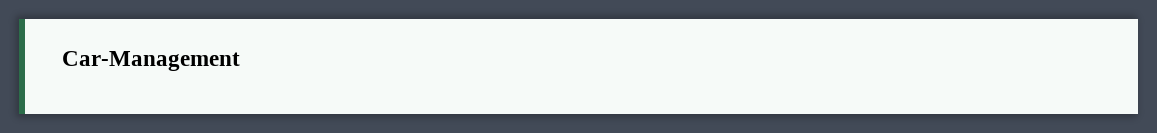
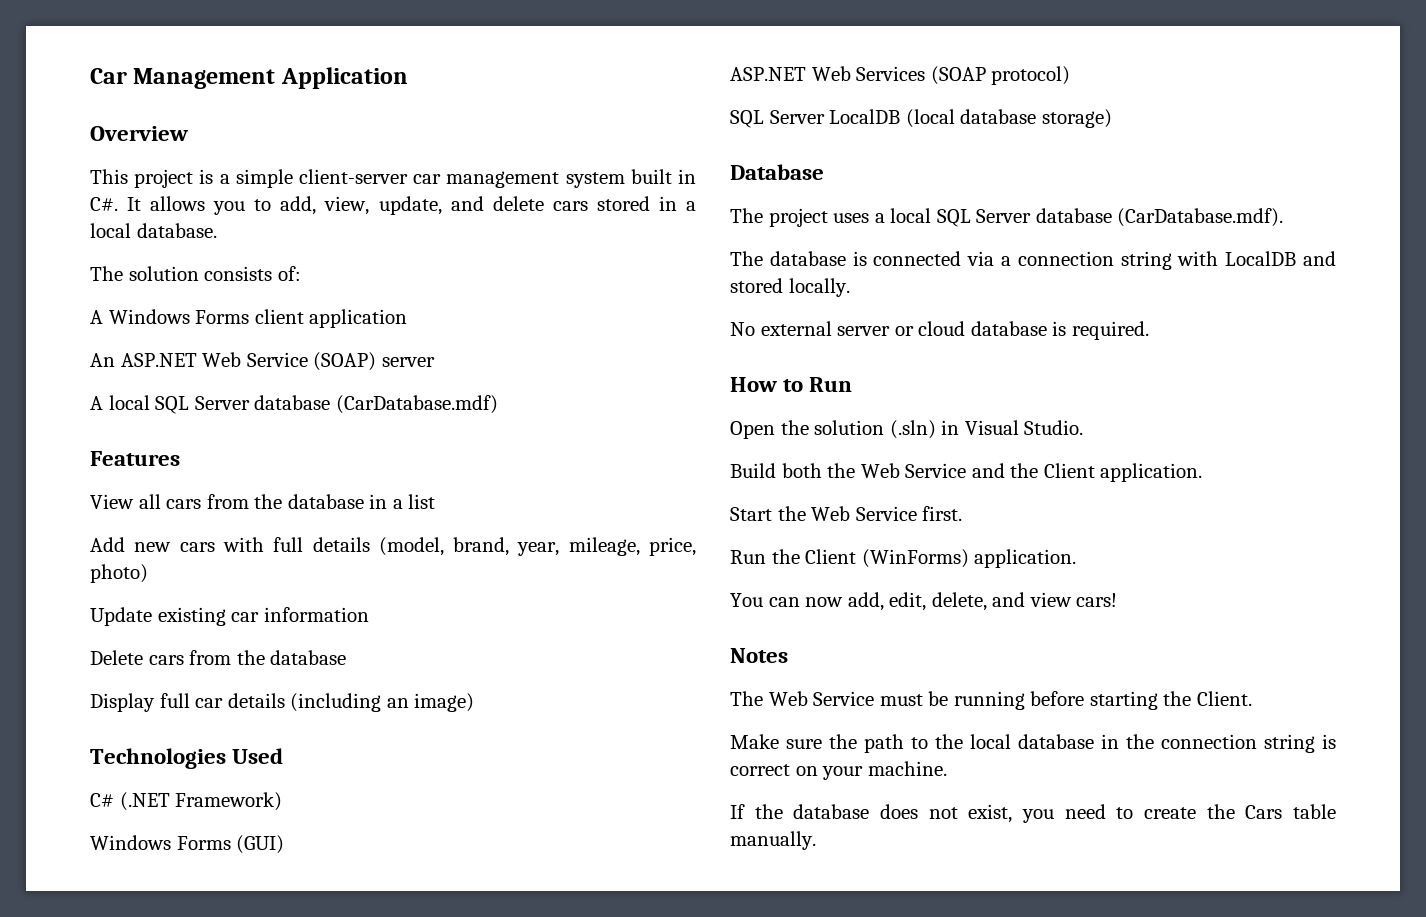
[62,51,240,71] Car-Management -> [90,67,408,89] [90,126,188,141] [90,169,696,188] [90,196,697,215] [90,223,217,238] [90,266,301,281] [90,309,408,328] [90,352,435,371] [90,395,498,414] [90,451,180,466] [90,494,436,509] [90,537,696,556] [90,564,148,583] [90,607,369,626] [90,650,347,665] [90,693,475,712] [90,748,284,769] [90,792,283,811] [90,835,285,854] [730,66,1071,85] [730,109,1112,128] [730,164,824,180] [730,208,1284,227] [730,251,1336,270] [730,278,850,297] [730,321,1149,340] [730,377,853,392] [730,420,1084,439] [730,463,1203,482] [730,506,963,521] [730,549,1077,568] [730,592,1118,611] [730,648,788,663] [730,691,1252,710] [730,734,1336,753] [730,761,947,780] [730,804,1336,823] [730,831,816,850] Car Management Application // Overview // This project is a simple client-server car management system built in C#. It allows you to add, view, update, and delete cars stored in a local database. // The solution consists of: // A Windows Forms client application // An ASP.NET Web Service (SOAP) server // A local SQL Server database (CarDatabase.mdf) // Features // View all cars from the database in a list // Add new cars with full details (model, brand, year, mileage, price, photo) // Update existing car information // Delete cars from the database // Display full car details (including an image) // Technologies Used // C# (.NET Framework) // Windows Forms (GUI) // ASP.NET Web Services (SOAP protocol) // SQL Server LocalDB (local database storage) // Database // The project uses a local SQL Server database (CarDatabase.mdf). // The database is connected via a connection string with LocalDB and stored locally. // No external server or cloud database is required. // How to Run // Open the solution (.sln) in Visual Studio. // Build both the Web Service and the Client application. // Start the Web Service first. // Run the Client (WinForms) application. // You can now add, edit, delete, and view cars! // Notes // The Web Service must be running before starting the Client. // Make sure the path to the local database in the connection string is correct on your machine. // If the database does not exist, you need to create the Cars table manually.

